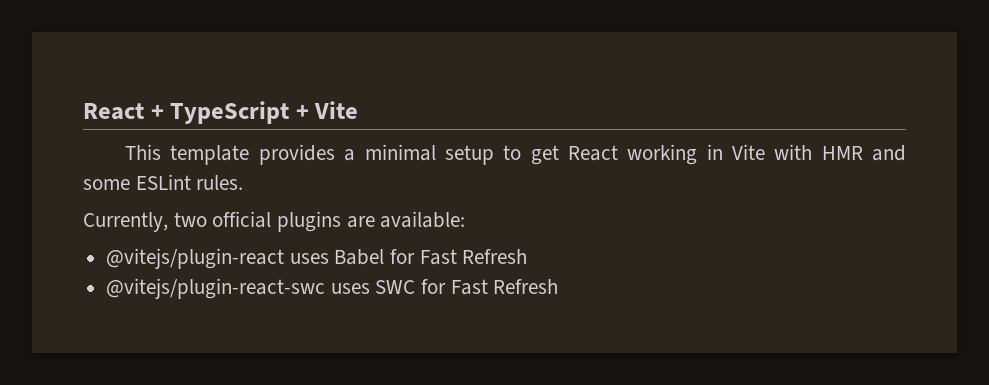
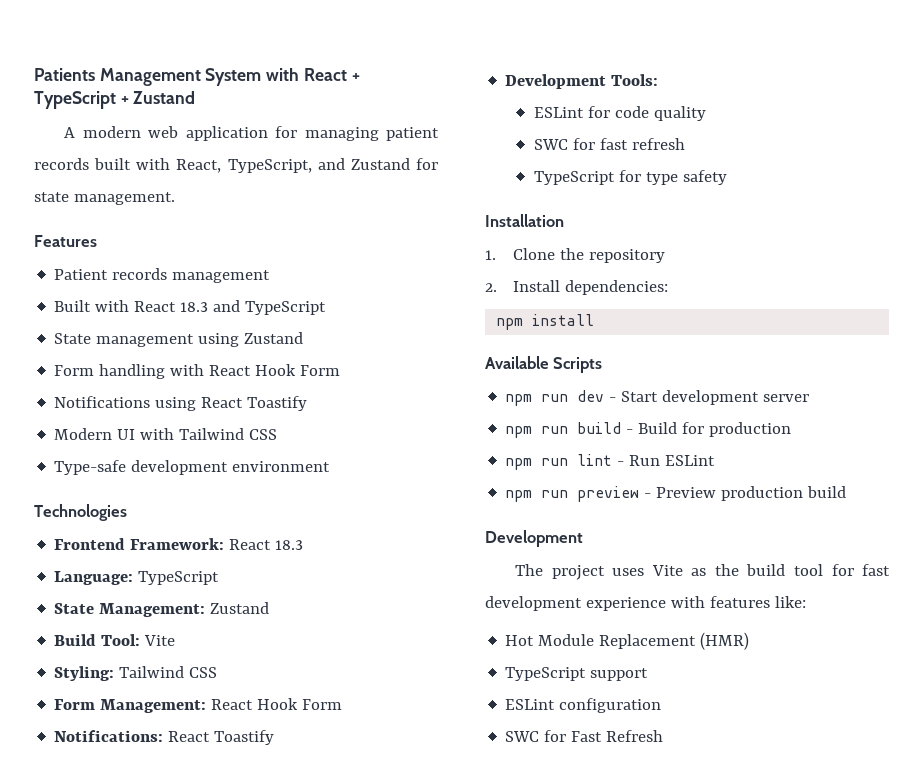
[83,101,359,124] [125,144,906,165] [83,174,244,190] [83,211,466,232] [106,248,528,269] [106,278,370,299] React + TypeScript + Vite // This template provides a minimal setup to get React working in Vite with HMR and some ESLint rules. // Currently, two official plugins are available: // @vitejs/plugin-react uses Babel for Fast Refresh // @vitejs/plugin-react-swc uses -> [34,68,360,86] [34,91,196,109] [64,126,439,141] [34,158,439,173] [34,192,175,205] [34,235,97,247] [54,268,271,283] [54,300,327,315] [54,332,304,347] [54,364,341,379] [54,396,308,411] [54,428,278,440] [54,460,331,475] [34,504,127,521] [54,538,304,550] [54,571,220,585] [54,602,270,617] [54,634,176,646] [54,666,218,681] [54,698,343,713] [54,730,275,745] [505,74,659,89] [533,106,706,121] [533,138,685,150] [533,170,727,185] [485,214,564,227] [485,248,666,263] [485,280,669,295] [496,314,595,330] [485,356,603,373] [505,390,810,406] [505,422,792,438] [505,454,716,470] [505,486,847,502] [485,530,583,547] [515,564,890,580] [485,596,806,611] [505,632,750,650] [505,667,649,681] [505,698,662,713] Patients Management System with React + TypeScript + Zustand // A modern web application for managing patient records built with React, TypeScript, and Zustand for state management. // Features // Patient records management // Built with React 18.3 and TypeScript // State management using Zustand // Form handling with React Hook Form // Notifications using React Toastify // Modern UI with Tailwind CSS // Type-safe development environment // Technologies // Frontend Framework: React 18.3 // Language: TypeScript // State Management: Zustand // Build Tool: Vite // Styling: Tailwind CSS // Form Management: React Hook Form // Notifications: React Toastify // Development Tools: // ESLint for code quality // SWC for fast refresh // TypeScript for type safety // Installation // 1. Clone the repository // 2. Install dependencies: // npm install // Available Scripts // npm run dev - Start development server // npm run build - Build for production // npm run lint - Run ESLint // npm run preview - Preview production build // Development // The project uses Vite as the build tool for fast development experience with features like: // Hot Module Replacement (HMR) // TypeScript support // ESLint configuration //

